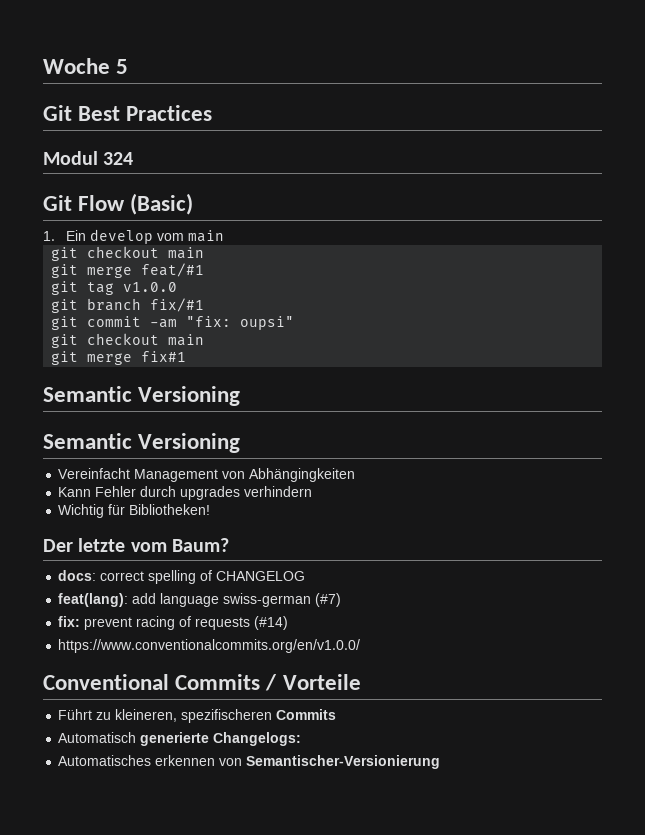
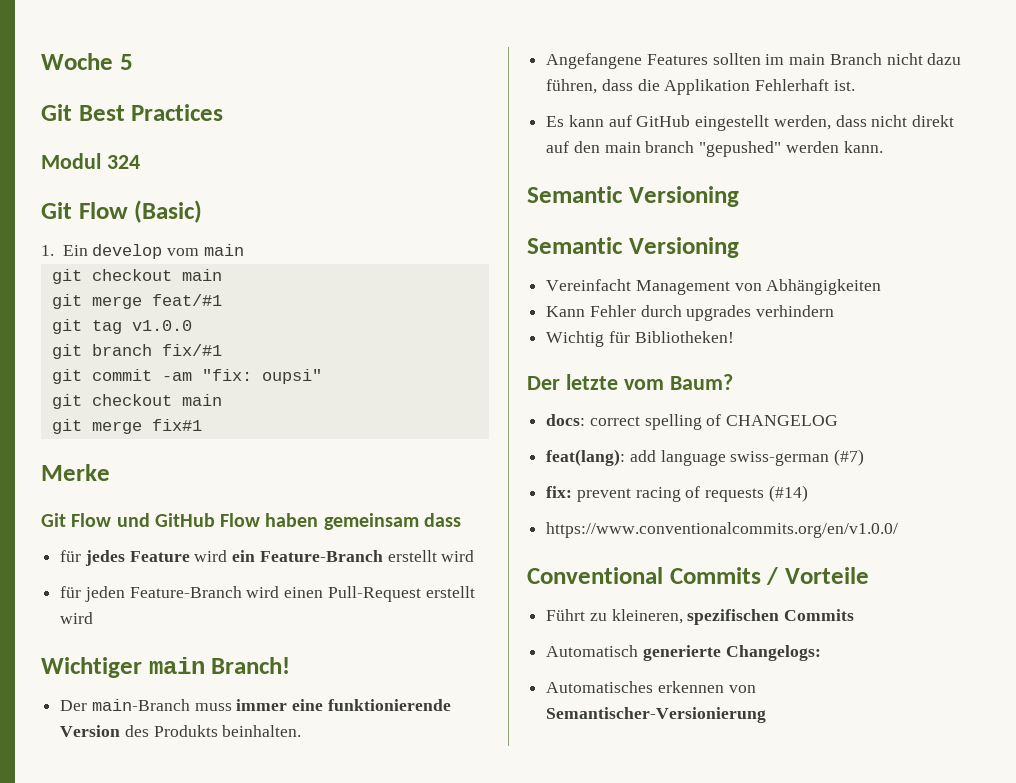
(187, 356) none -> [41,464,110,481] [41,513,461,530] [60,550,475,566] [60,586,475,602] [60,612,94,624] [41,657,291,678] [60,699,451,711] [60,725,302,737] [546,53,962,69] [546,79,855,95] [546,115,955,131] [546,141,883,157] // Merke // Git Flow und GitHub Flow haben gemeinsam dass // für jedes Feature wird ein Feature-Branch erstellt wird // für jeden Feature-Branch wird einen Pull-Request erstellt wird // Wichtiger main Branch! // Der main-Branch muss immer eine funktionierende Version des Produkts beinhalten. // Angefangene Features sollten im main Branch nicht dazu führen, dass die Applikation Fehlerhaft ist. // Es kann auf GitHub eingestellt werden, dass nicht direkt auf den main branch "gepushed" werden kann.
[249,468,356,482] Abhängingkeiten -> [766,279,882,295] Abhängigkeiten
[181,709,273,723] spezifischeren -> [687,609,780,625] spezifischen

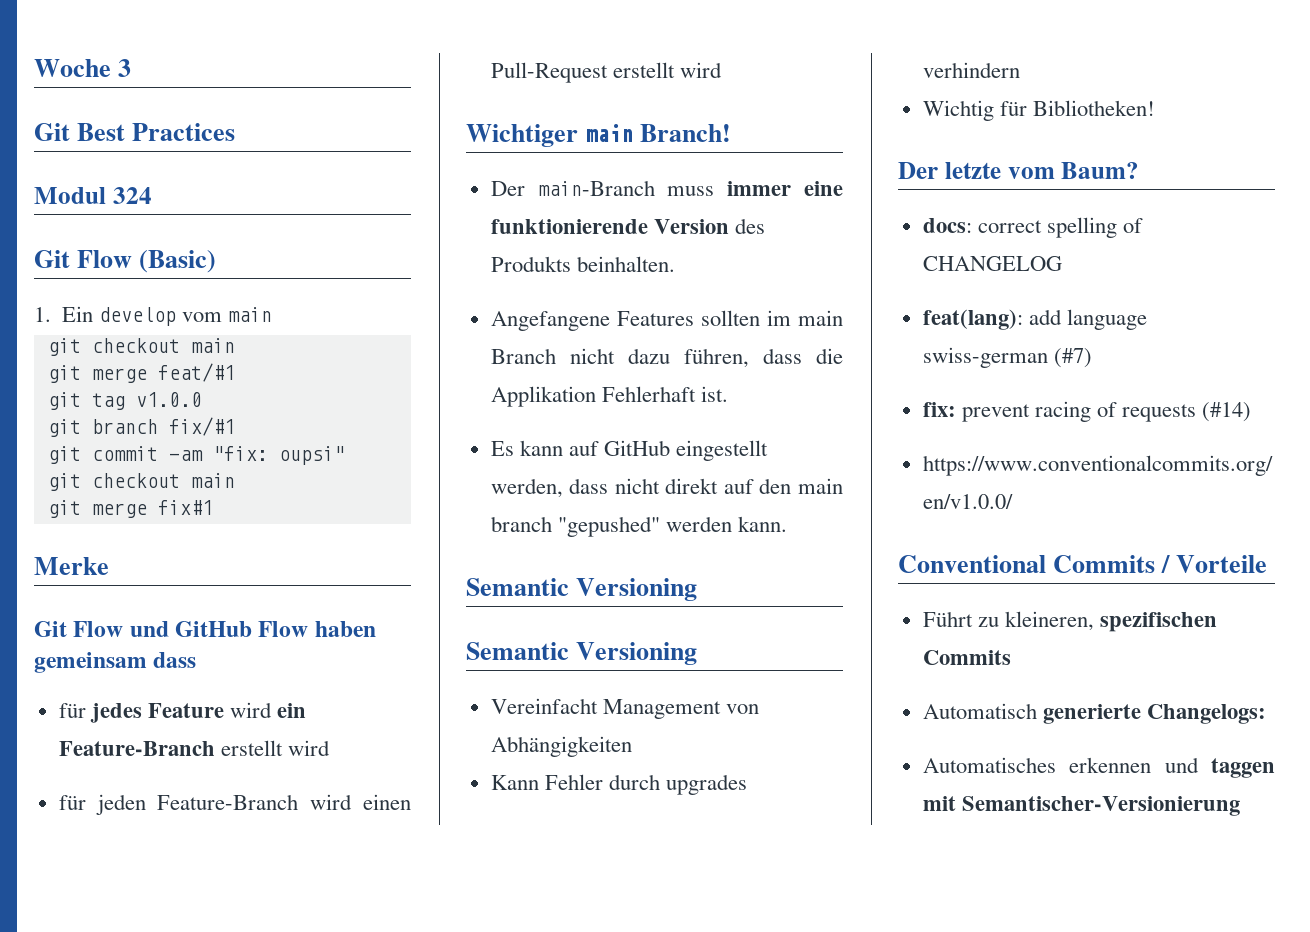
[119,54,133,70] 5 -> [118,59,132,77] 3
[728,685,756,693] von -> [1164,757,1275,778] [922,796,956,811] und taggen mit

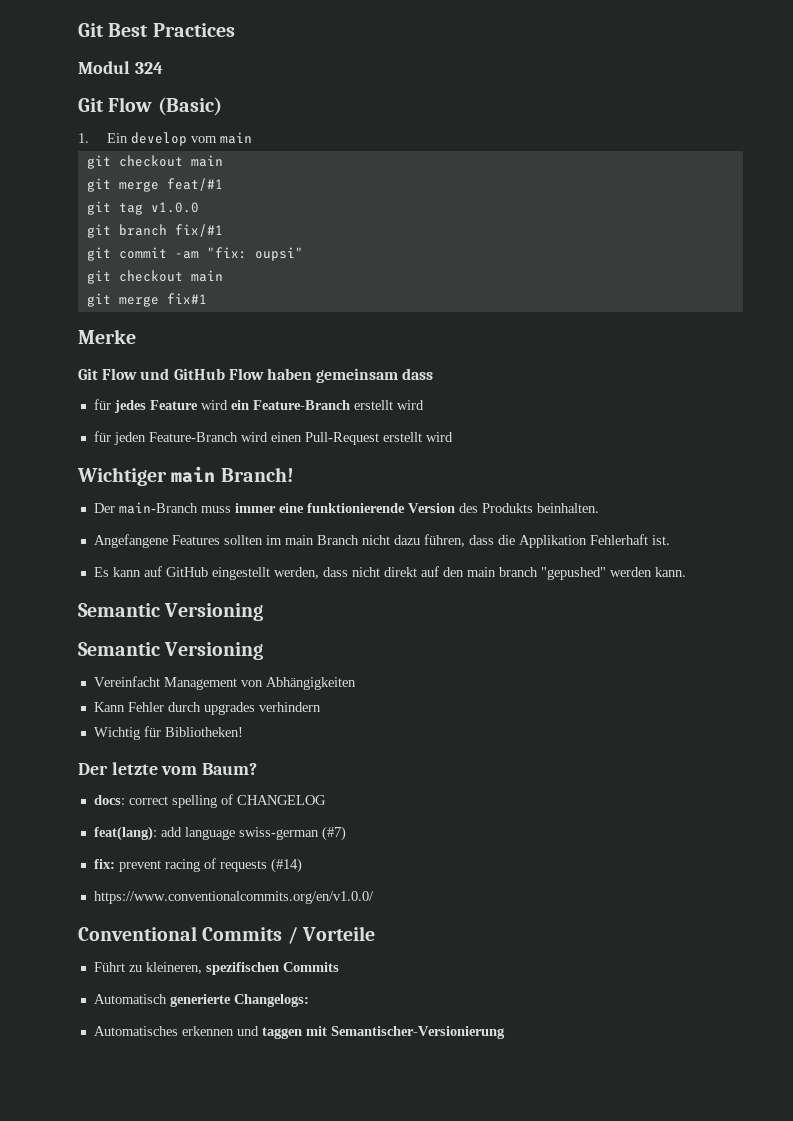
[34,59,132,77] Woche 3 // -> (78, 30) none

